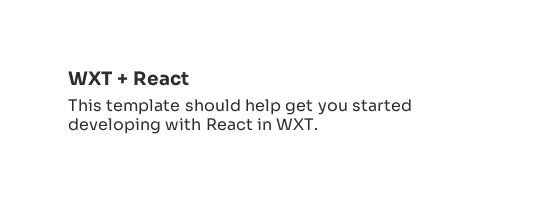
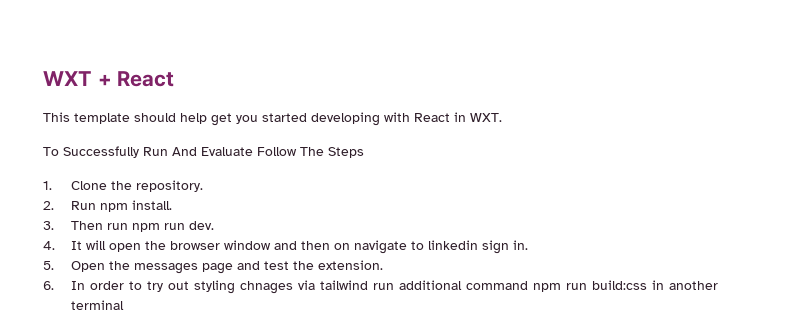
(319, 124) none -> [43,146,364,158] [43,180,203,192] [43,200,172,212] [43,221,214,232] [43,240,528,254] [43,260,383,274] [43,280,719,294] [70,300,124,310] // To Successfully Run And Evaluate Follow The Steps // 1. Clone the repository. // 2. Run npm install. // 3. Then run npm run dev. // 4. It will open the browser window and then on navigate to linkedin sign in. // 5. Open the messages page and test the extension. // 6. In order to try out styling chnages via tailwind run additional command npm run build:css in another terminal

